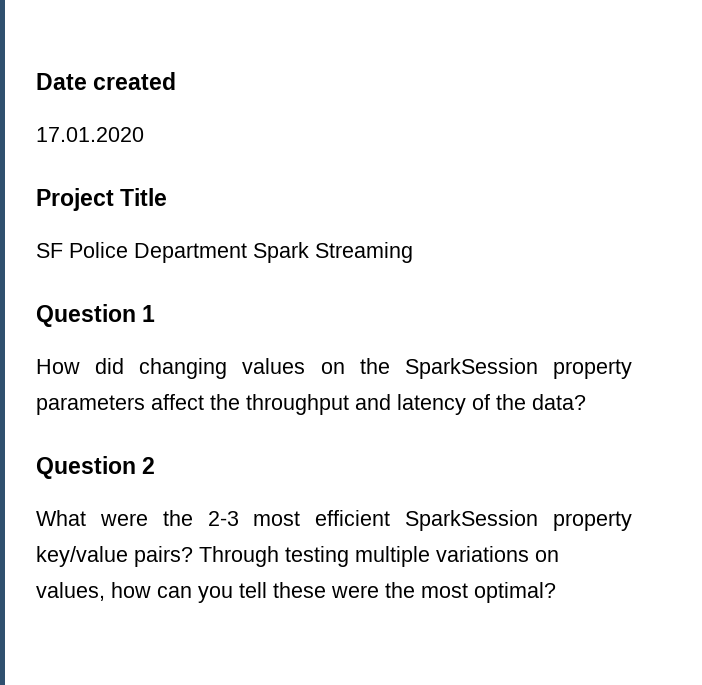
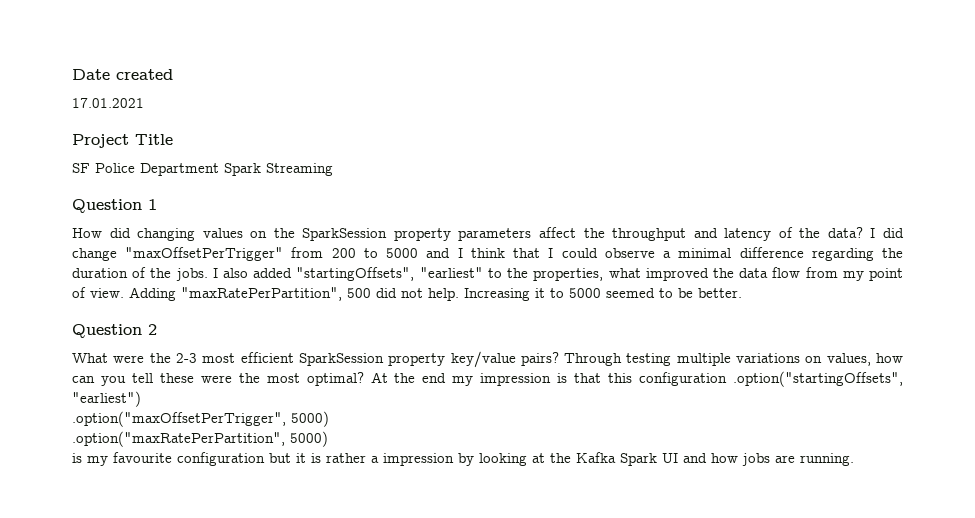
[36,127,144,142] 17.01.2020 -> [72,98,144,108] 17.01.2021
(586, 402) none -> [870,228,904,238] [72,247,904,261] [72,267,904,281] [72,287,742,301] I did change "maxOffsetPerTrigger" from 200 to 5000 and I think that I could observe a minimal difference regarding the duration of the jobs. I also added "startingOffsets", "earliest" to the properties, what improved the data flow from my point of view. Adding "maxRatePerPartition", 500 did not help. Increasing it to 5000 seemed to be better.
(556, 592) none -> [370,371,904,387] [72,391,141,407] [72,411,329,427] [72,431,328,447] [72,452,854,466] At the end my impression is that this configuration .option("startingOffsets", "earliest") // .option("maxOffsetPerTrigger", 5000) // .option("maxRatePerPartition", 5000) // is my favourite configuration but it is rather a impression by looking at the Kafka Spark UI and how jobs are running.

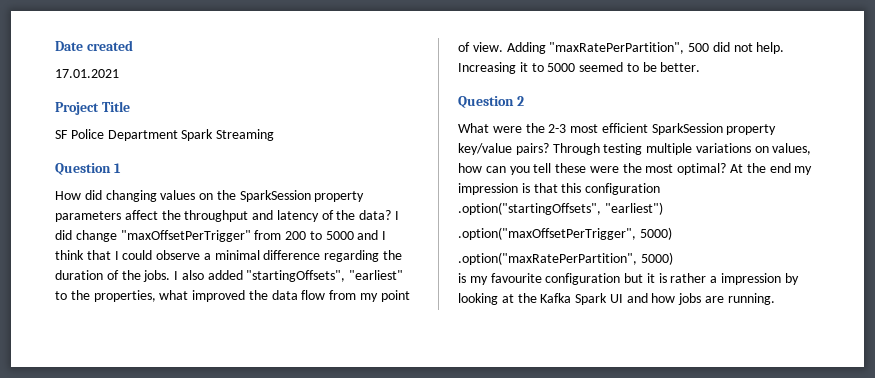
(728, 379) none -> (661, 189) //

